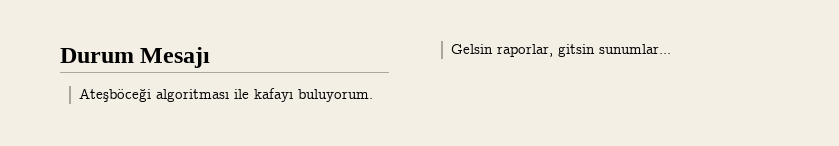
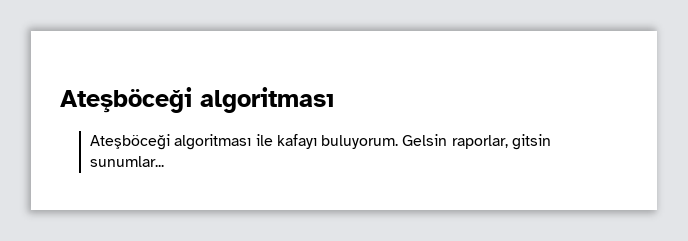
[60,47,211,68] Durum Mesajı -> [60,87,334,113] Ateşböceği algoritması

